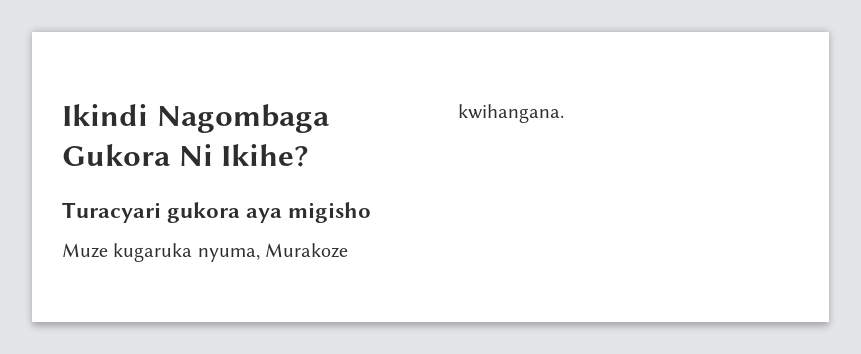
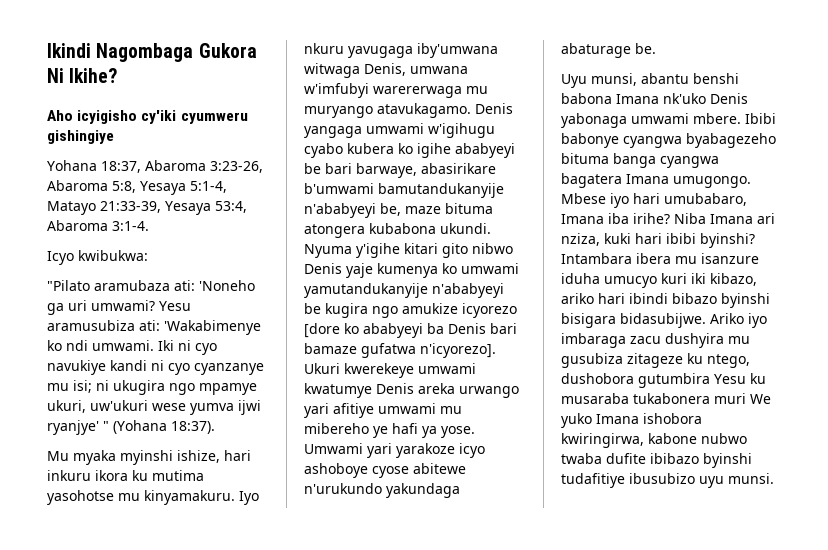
[62,202,372,223] [62,243,349,262] [458,104,564,123] Turacyari gukora aya migisho // Muze kugaruka nyuma, Murakoze kwihangana. -> [47,110,248,124] [47,130,114,144] [47,160,263,173] [47,180,227,195] [47,201,247,215] [47,220,149,231] [47,250,148,265] [47,280,255,291] [47,300,191,315] [47,320,261,335] [47,340,217,355] [47,360,264,375] [47,380,257,395] [47,400,261,415] [47,420,215,435] [47,450,251,465] [47,470,204,481] [47,490,259,505] [304,43,498,58] [304,63,468,78] [304,83,488,98] [304,103,513,118] [304,123,495,138] [304,143,515,158] [304,163,496,178] [304,183,504,198] [304,203,493,218] [304,223,491,238] [304,243,513,258] [304,263,519,278] [304,283,504,298] [304,303,517,318] [304,323,517,338] [304,343,496,358] [304,363,476,378] [304,383,519,398] [304,403,462,418] [304,423,475,438] [304,443,485,458] [304,463,466,478] [304,483,460,498] [561,43,656,58] [561,73,739,88] [561,93,748,104] [561,113,776,128] [561,133,776,148] [561,153,719,168] [561,173,751,188] [561,193,747,208] [561,213,775,224] [561,233,755,248] [561,253,759,264] [561,273,757,288] [561,293,770,308] [561,313,767,328] [561,333,750,348] [561,353,750,368] [561,373,766,388] [561,393,771,404] [561,413,702,428] [561,433,747,448] [561,453,752,468] [561,473,774,488] Aho icyigisho cy'iki cyumweru gishingiye // Yohana 18:37, Abaroma 3:23-26, Abaroma 5:8, Yesaya 5:1-4, Matayo 21:33-39, Yesaya 53:4, Abaroma 3:1-4. // Icyo kwibukwa: // "Pilato aramubaza ati: 'Noneho ga uri umwami? Yesu aramusubiza ati: 'Wakabimenye ko ndi umwami. Iki ni cyo navukiye kandi ni cyo cyanzanye mu isi; ni ukugira ngo mpamye ukuri, uw'ukuri wese yumva ijwi ryanjye' " (Yohana 18:37). // Mu myaka myinshi ishize, hari inkuru ikora ku mutima yasohotse mu kinyamakuru. Iyo nkuru yavugaga iby'umwana witwaga Denis, umwana w'imfubyi warererwaga mu muryango atavukagamo. Denis yangaga umwami w'igihugu cyabo kubera ko igihe ababyeyi be bari barwaye, abasirikare b'umwami bamutandukanyije n'ababyeyi be, maze bituma atongera kubabona ukundi. Nyuma y'igihe kitari gito nibwo Denis yaje kumenya ko umwami yamutandukanyije n'ababyeyi be kugira ngo amukize icyorezo [dore ko ababyeyi ba Denis bari bamaze gufatwa n'icyorezo]. Ukuri kwerekeye umwami kwatumye Denis areka urwango yari afitiye umwami mu mibereho ye hafi ya yose. Umwami yari yarakoze icyo ashoboye cyose abitewe n'urukundo yakundaga abaturage be. // Uyu munsi, abantu benshi babona Imana nk'uko Denis yabonaga umwami mbere. Ibibi babonye cyangwa byabagezeho bituma banga cyangwa bagatera Imana umugongo. Mbese iyo hari umubabaro, Imana iba irihe? Niba Imana ari nziza, kuki hari ibibi byinshi? Intambara ibera mu isanzure iduha umucyo kuri iki kibazo, ariko hari ibindi bibazo byinshi bisigara bidasubijwe. Ariko iyo imbaraga zacu dushyira mu gusubiza zitageze ku ntego, dushobora gutumbira Yesu ku musaraba tukabonera muri We yuko Imana ishobora kwiringirwa, kabone nubwo twaba dufite ibibazo byinshi tudafitiye ibusubizo uyu munsi.

